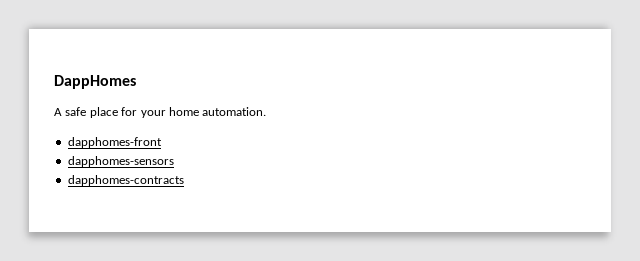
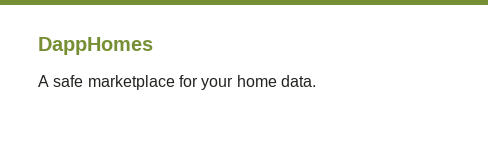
[89,107,118,118] place -> [87,75,175,90] marketplace
[202,107,267,116] [67,137,162,148] [67,156,174,167] [67,175,184,186] automation. // dapphomes-front // dapphomes-sensors // dapphomes-contracts -> [280,75,316,87] data.

